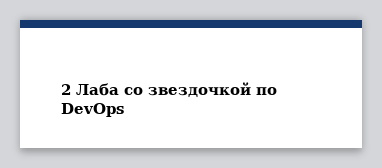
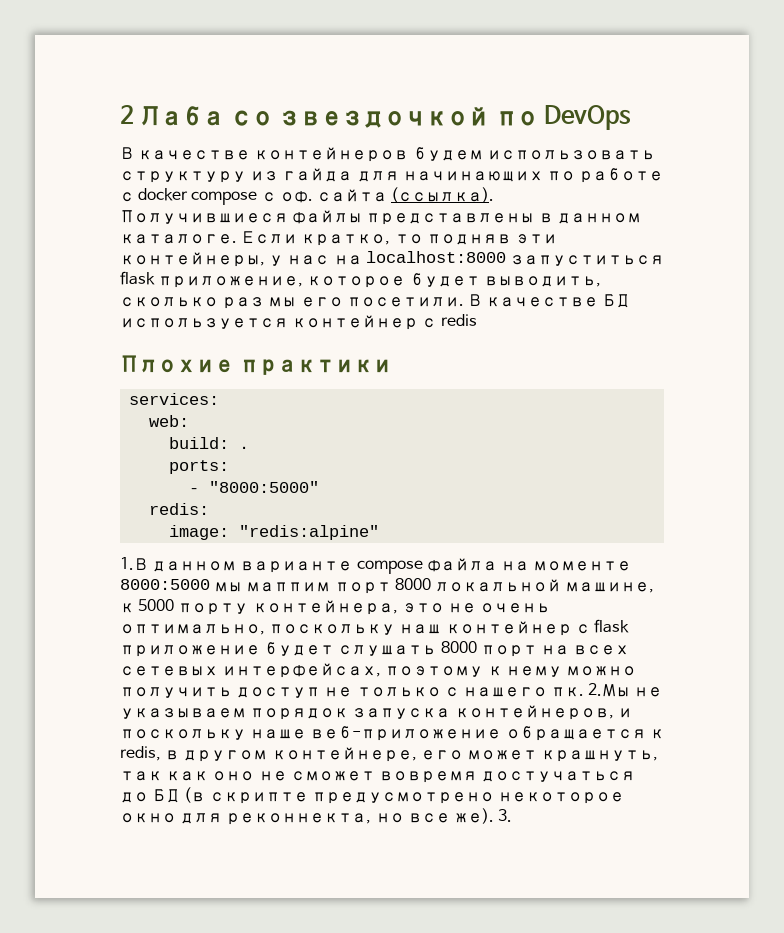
(124, 110) none -> [120,147,655,162] [120,168,664,183] [120,187,495,205] [120,210,641,225] [120,231,557,246] [120,251,664,267] [120,271,601,288] [120,294,631,309] [120,314,477,330] [120,355,392,375] [129,393,220,405] [149,415,190,427] [169,437,250,449] [169,460,230,474] [189,481,320,493] [149,503,210,515] [169,525,380,540] [120,557,632,574] [120,578,655,594] [120,599,551,615] [120,619,629,636] [120,641,630,657] [120,663,636,678] [120,683,663,698] [120,705,632,720] [120,726,664,741] [120,746,659,762] [120,771,636,783] [120,787,624,804] [120,808,513,825] // В качестве контейнеров будем использовать структуру из гайда для начинающих по работе с docker compose с оф. сайта (ссылка). Получившиеся файлы представлены в данном каталоге. Если кратко, то подняв эти контейнеры, у нас на localhost:8000 запуститься flask приложение, которое будет выводить, сколько раз мы его посетили. В качестве БД используется контейнер с redis // Плохие практики // services: // web: // build: . // ports: // - "8000:5000" // redis: // image: "redis:alpine" // 1.В данном варианте compose файла на моменте 8000:5000 мы маппим порт 8000 локальной машине, к 5000 порту контейнера, это не очень оптимально, поскольку наш контейнер с flask приложение будет слушать 8000 порт на всех сетевых интерфейсах, поэтому к нему можно получить доступ не только с нашего пк. 2.Мы не указываем порядок запуска контейнеров, и поскольку наше веб-приложение обращается к redis, в другом контейнере, его может крашнуть, так как оно не сможет вовремя достучаться до БД (в скрипте предусмотрено некоторое окно для реконнекта, но все же). 3.

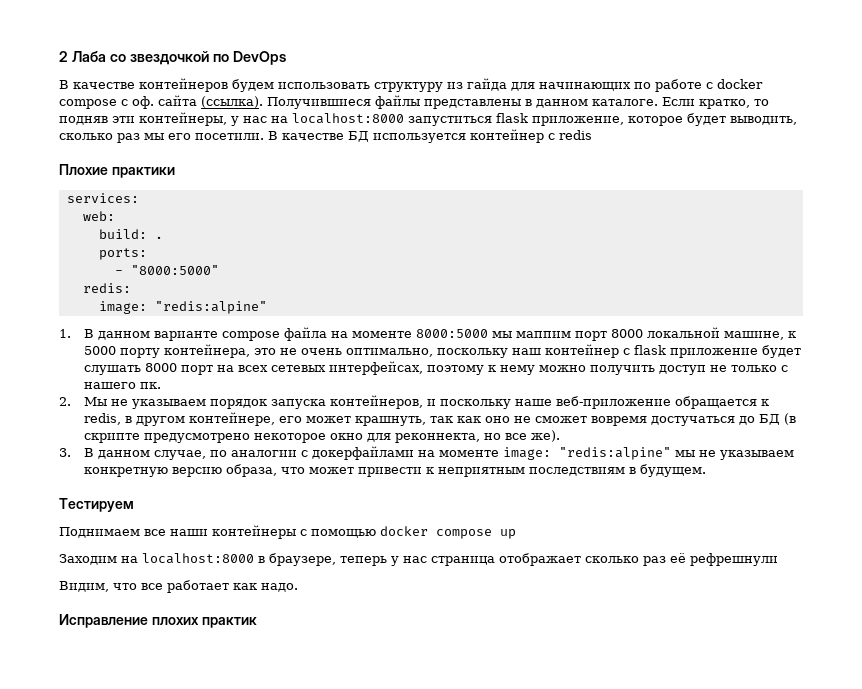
[120,557,148,570] 1.В -> [59,329,94,338] 1. В
[588,683,631,697] 2.Мы -> [59,397,107,406] // 2. Мы
[498,809,513,822] 3. -> [59,446,794,460] [83,464,706,477] [59,498,134,512] [59,525,516,539] [59,553,778,566] [59,580,298,593] [59,614,257,628] // 3. В данном случае, по аналогии с докерфайлами на моменте image: "redis:alpine" мы не указываем конкретную версию образа, что может привести к неприятным последствиям в будущем. // Тестируем // Поднимаем все наши контейнеры с помощью docker compose up // Заходим на localhost:8000 в браузере, теперь у нас страница отображает сколько раз её рефрешнули // Видим, что все работает как надо. // Исправление плохих практик

